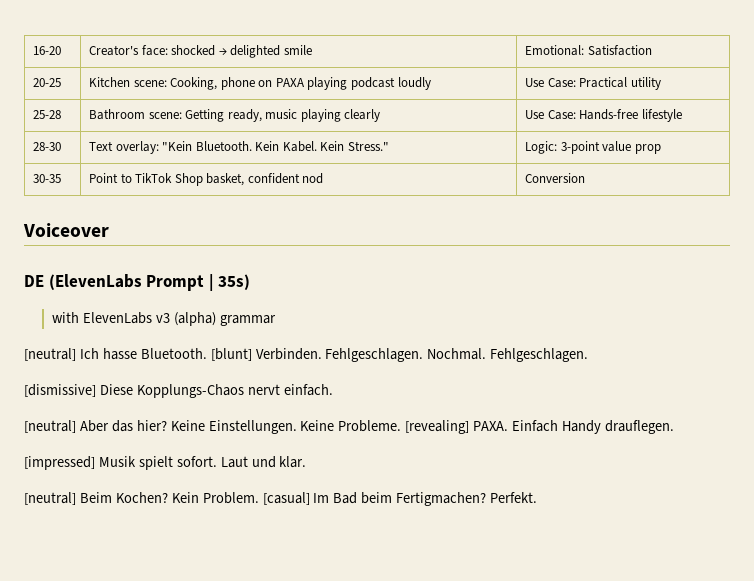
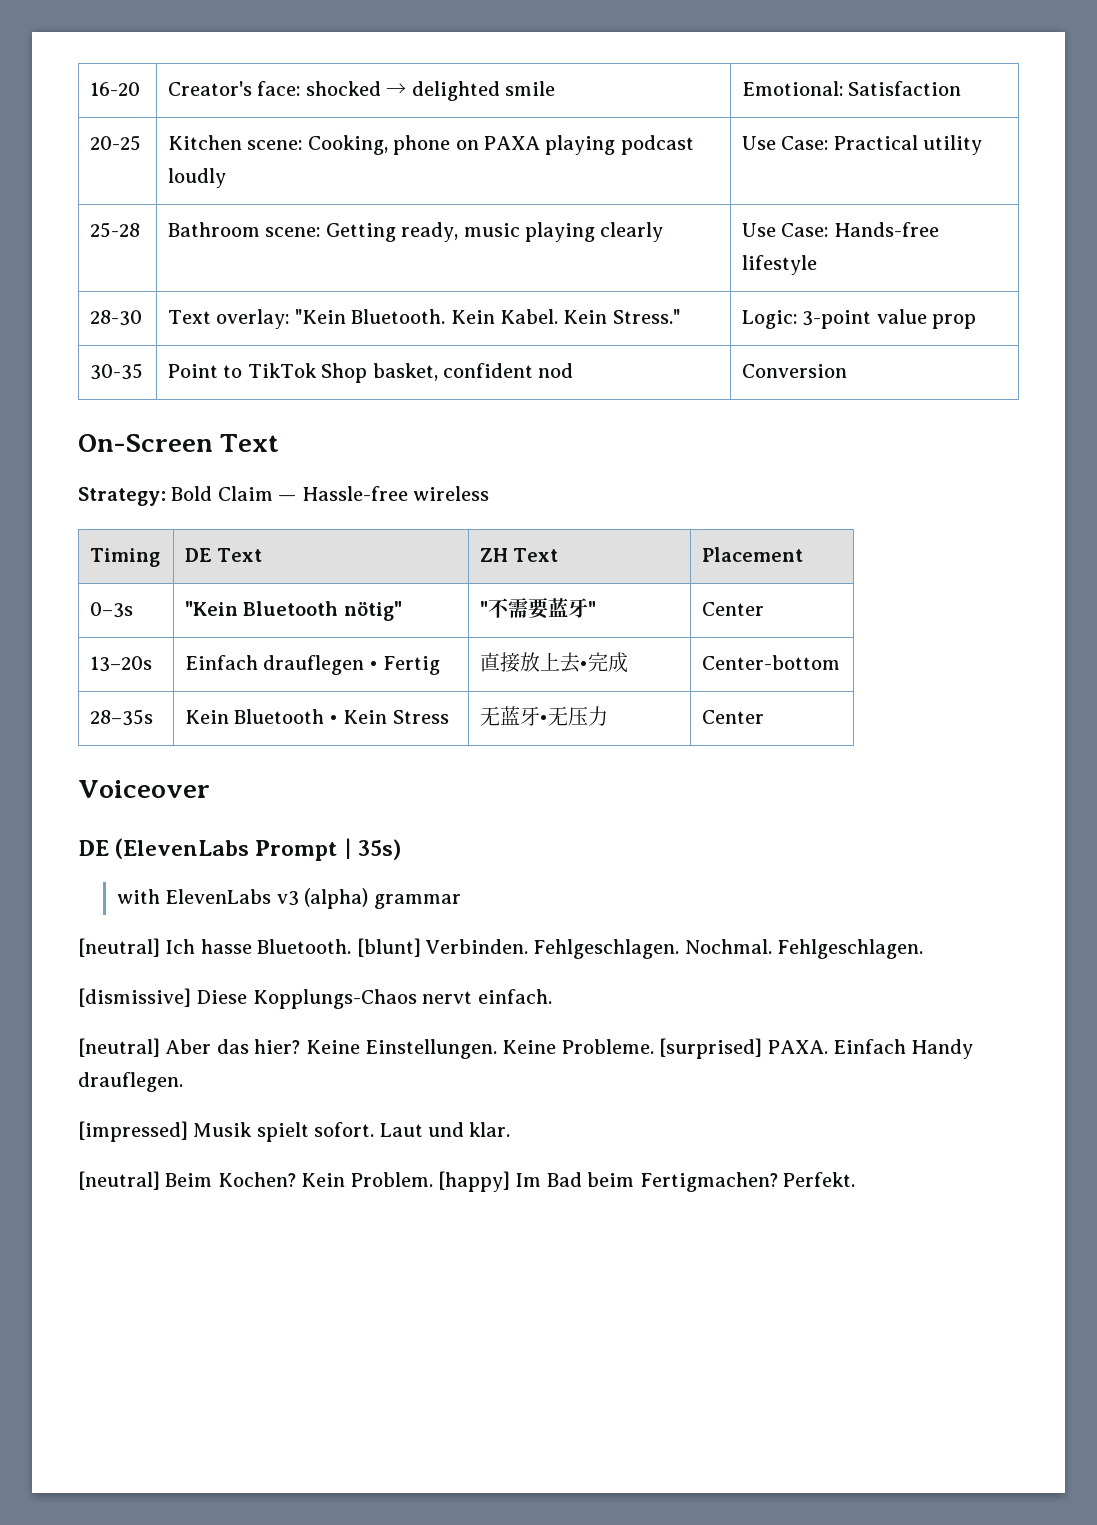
(586, 178) none -> [78,434,280,452] [78,486,489,506] [90,548,161,567] [185,548,263,562] [480,548,559,562] [702,547,804,562] [90,602,134,618] [185,601,402,621] [480,597,597,619] [702,602,765,616] [90,656,153,672] [185,655,441,675] [480,652,629,673] [702,655,841,670] [90,709,154,726] [185,709,449,724] [480,706,609,726] [702,710,765,724] // On-Screen Text // Strategy: Bold Claim — Hassle-free wireless // Timing | DE Text | ZH Text | Placement // 0–3s | "Kein Bluetooth nötig" | "不需要蓝牙" | Center // 13–20s | Einfach drauflegen • Fertig | 直接放上去•完成 | Center-bottom // 28–35s | Kein Bluetooth • Kein Stress | 无蓝牙•无压力 | Center
[405,420,470,434] [revealing] -> [659,1038,763,1059] [surprised]
[262,492,310,505] [casual] -> [438,1171,510,1192] [happy]

